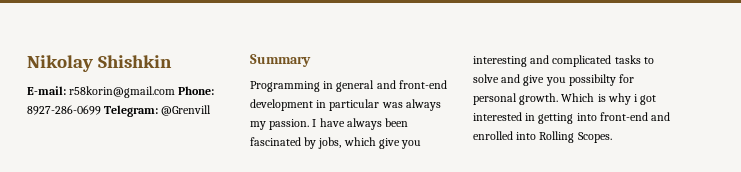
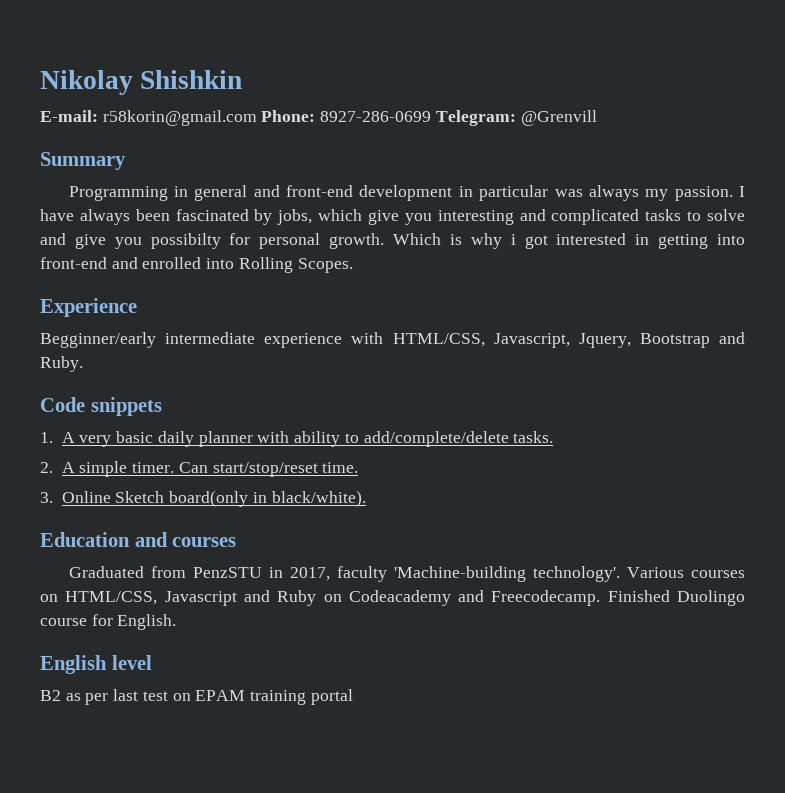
(612, 137) none -> [40,298,137,317] [40,332,745,348] [40,356,83,372] [40,397,162,416] [40,431,554,447] [40,461,359,477] [40,490,366,507] [40,532,237,547] [68,566,745,582] [40,590,745,606] [40,614,177,630] [40,655,152,674] [40,689,353,705] // Experience // Begginner/early intermediate experience with HTML/CSS, Javascript, Jquery, Bootstrap and Ruby. // Code snippets // 1. A very basic daily planner with ability to add/complete/delete tasks. // 2. A simple timer. Can start/stop/reset time. // 3. Online Sketch board(only in black/white). // Education and courses // Graduated from PenzSTU in 2017, faculty 'Machine-building technology'. Various courses on HTML/CSS, Javascript and Ruby on Codeacademy and Freecodecamp. Finished Duolingo course for English. // English level // B2 as per last test on EPAM training portal

